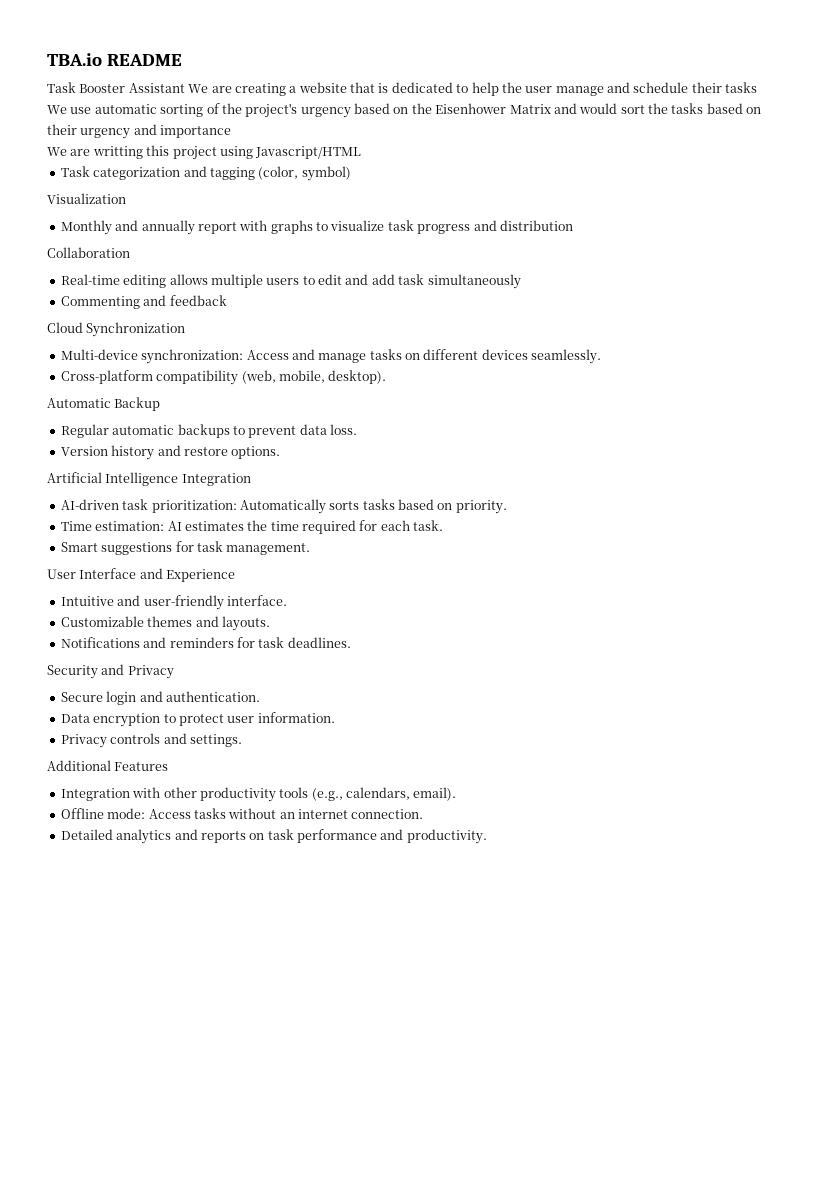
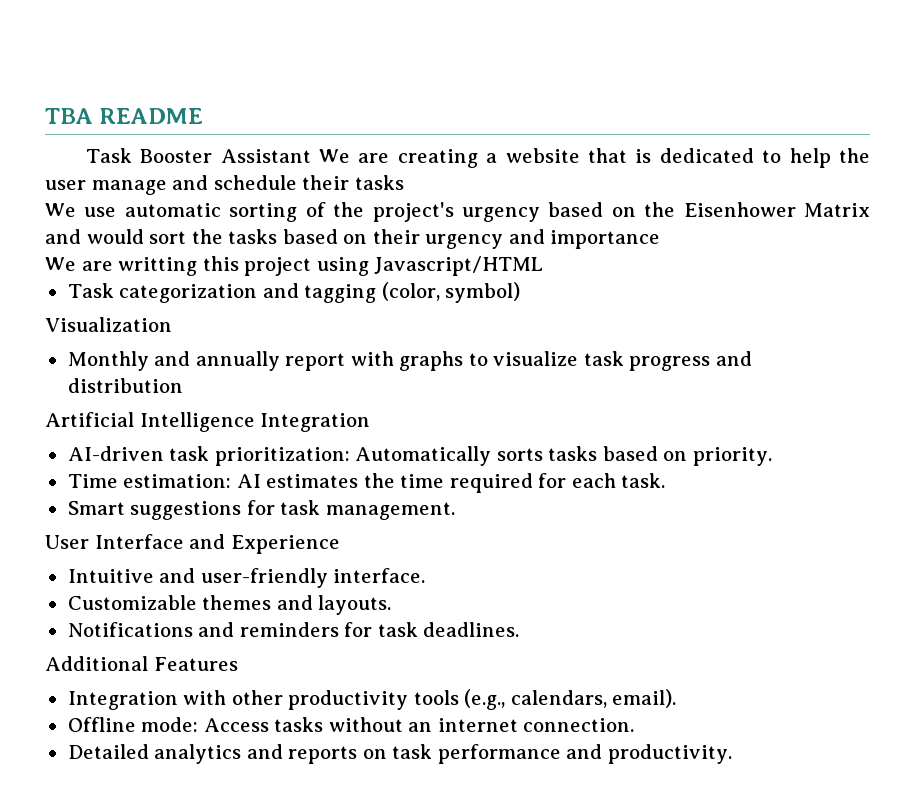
[47,53,102,66] TBA.io -> [45,108,93,124] TBA
[47,247,130,258] [60,274,521,289] [60,295,227,309] [47,322,186,337] [60,349,602,364] [60,370,387,385] [47,397,161,411] [60,424,357,438] [60,445,281,460] // Collaboration // Real-time editing allows multiple users to edit and add task simultaneously // Commenting and feedback // Cloud Synchronization // Multi-device synchronization: Access and manage tasks on different devices seamlessly. // Cross-platform compatibility (web, mobile, desktop). // Automatic Backup // Regular automatic backups to prevent data loss. // Version history and restore options. -> (183, 385) none
[47,664,174,679] [60,691,260,705] [60,712,335,727] [60,733,242,748] // Security and Privacy // Secure login and authentication. // Data encryption to protect user information. // Privacy controls and settings. -> (520, 629) none

